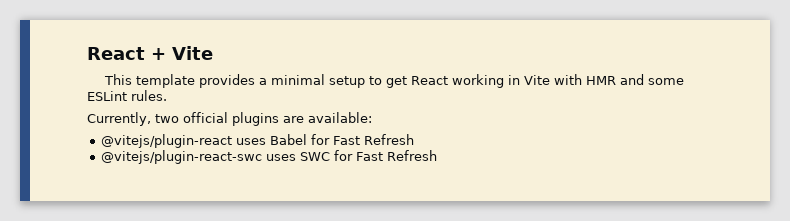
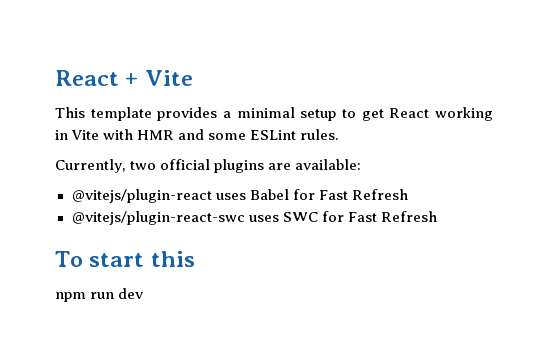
(437, 155) none -> [55,251,195,267] [55,288,145,302] // To start this // npm run dev

